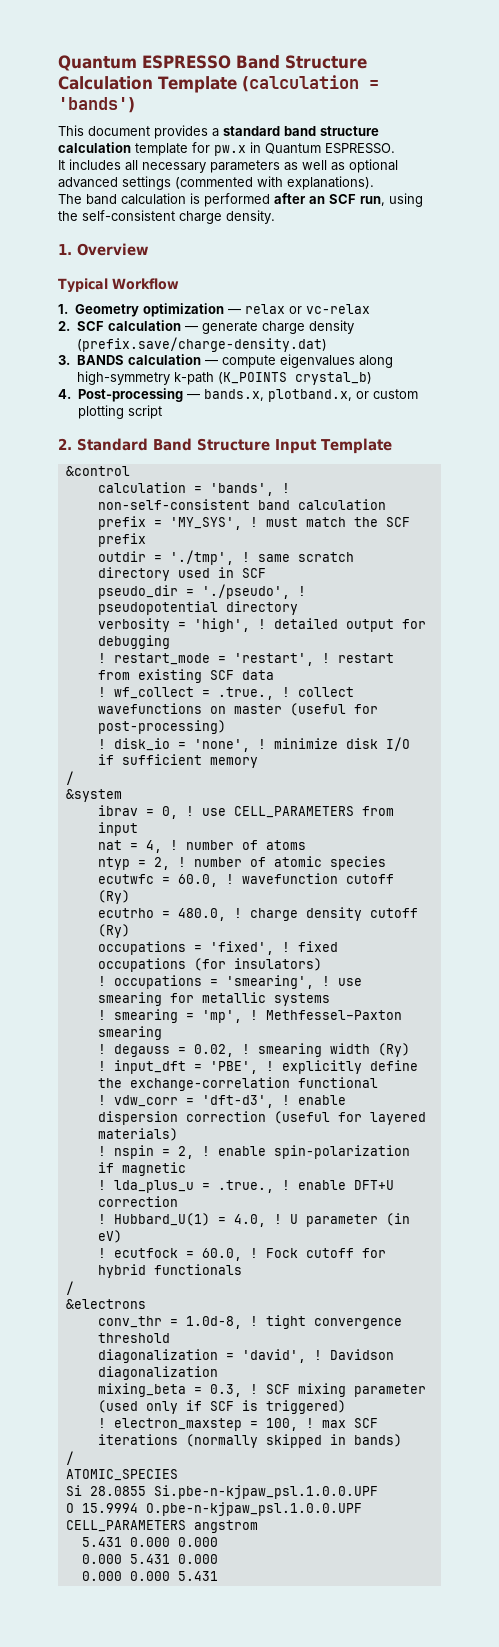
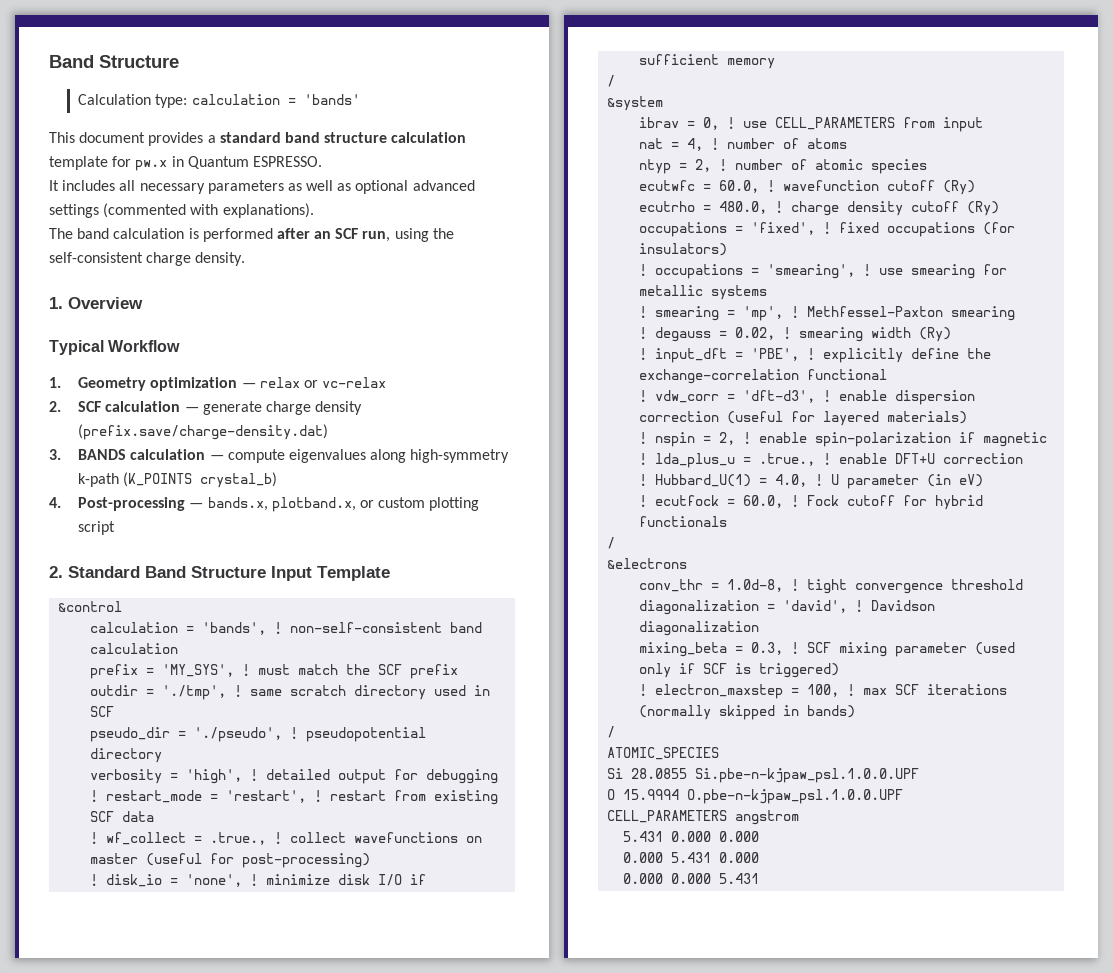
[58,55,367,71] [58,75,379,93] [58,97,135,113] Quantum ESPRESSO Band Structure Calculation Template (calculation = 'bands') -> [49,55,179,68] [78,94,360,108] Band Structure // Calculation type: calculation = 'bands'

